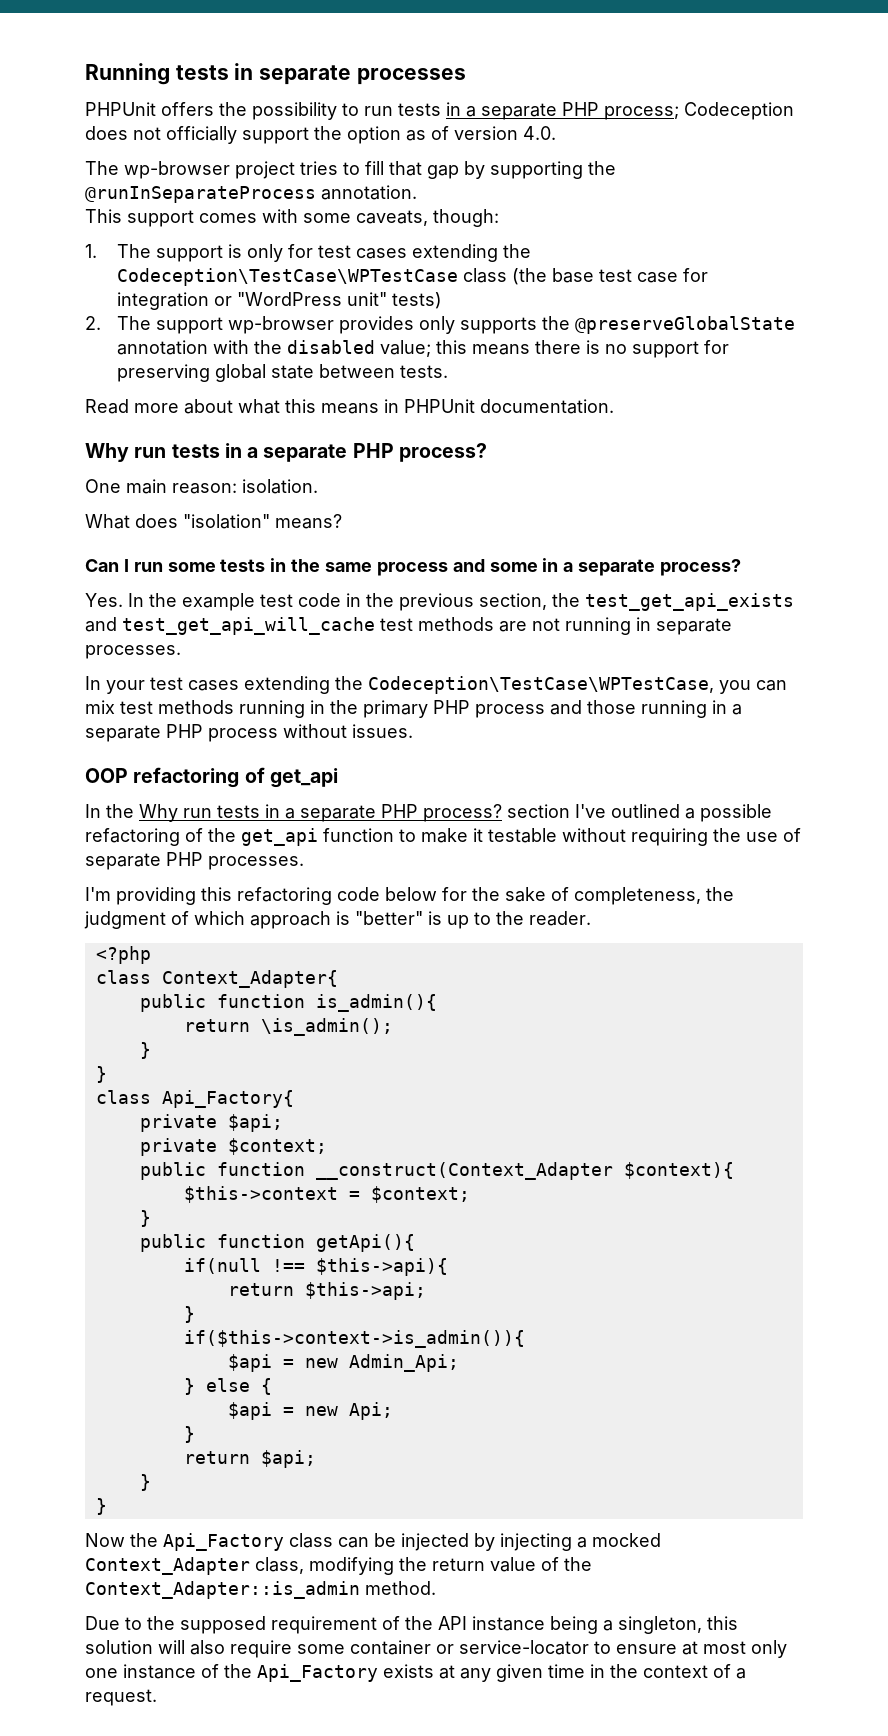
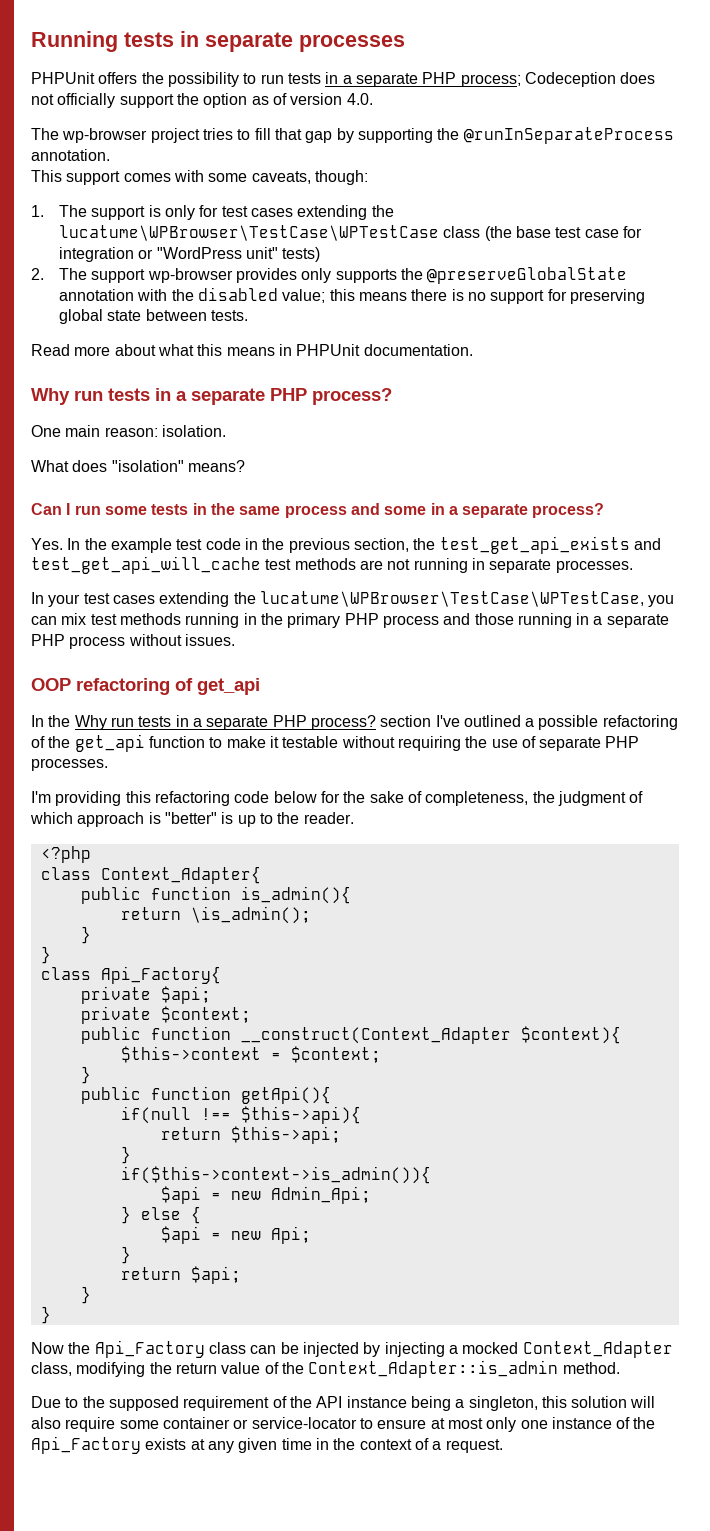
[117,268,459,286] Codeception\TestCase\WPTestCase -> [59,225,440,241] lucatume\WPBrowser\TestCase\WPTestCase
[368,676,714,694] Codeception\TestCase\WPTestCase, -> [259,591,644,607] lucatume\WPBrowser\TestCase\WPTestCase,

